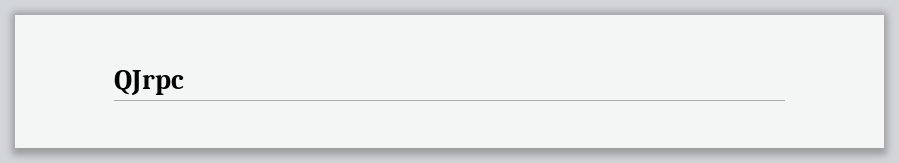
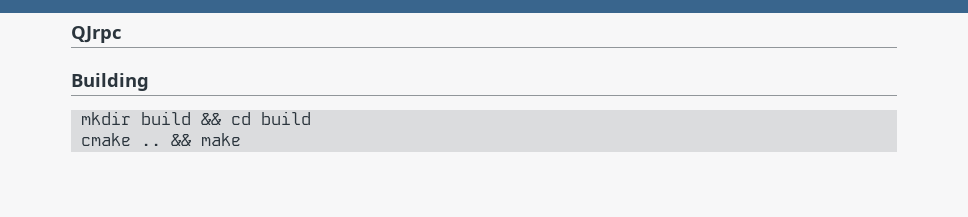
(184, 83) none -> [71,73,149,91] [80,111,311,125] [80,133,241,146] // Building // mkdir build && cd build // cmake .. && make

